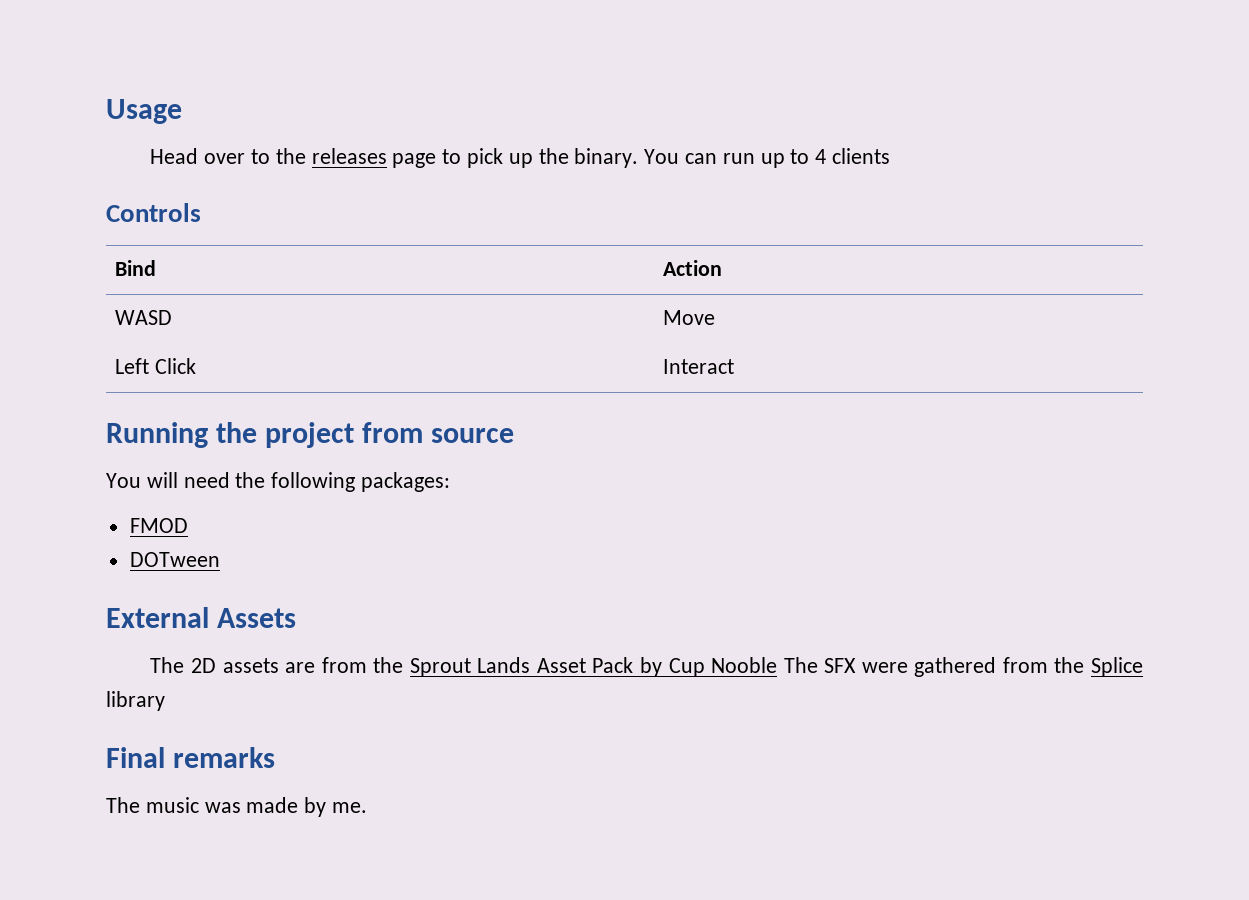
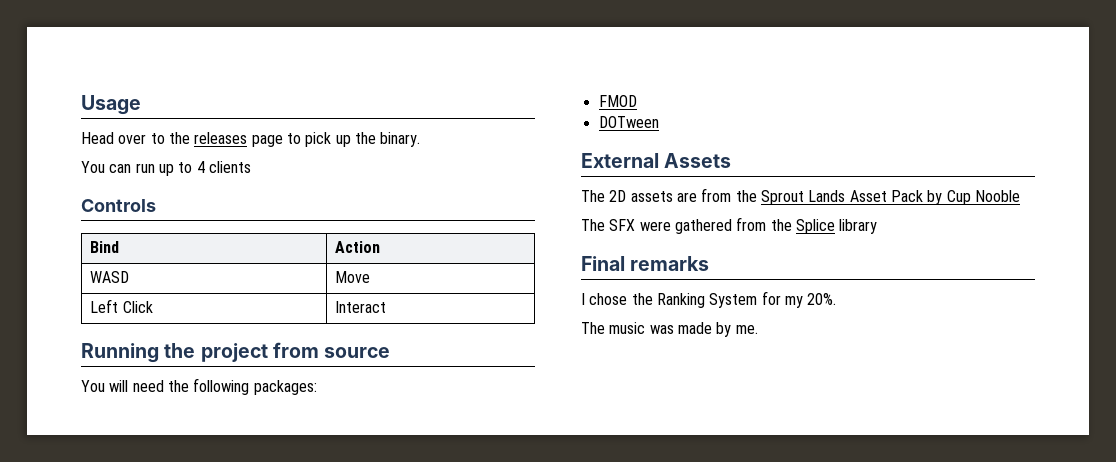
(639, 158) none -> (421, 139) //
(778, 665) none -> (1020, 196) //
(276, 757) none -> [581,291,837,308] // I chose the Ranking System for my 20%.

